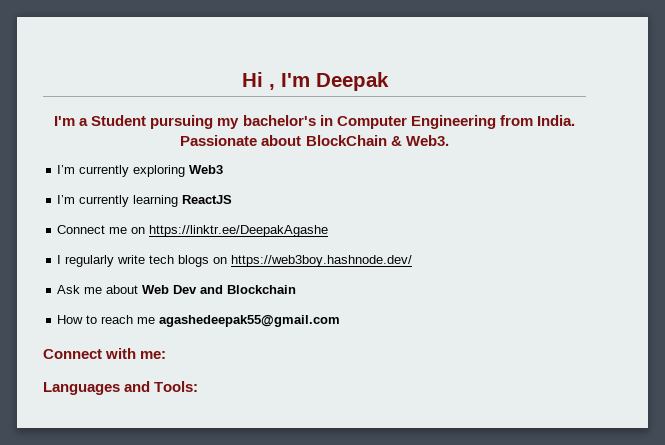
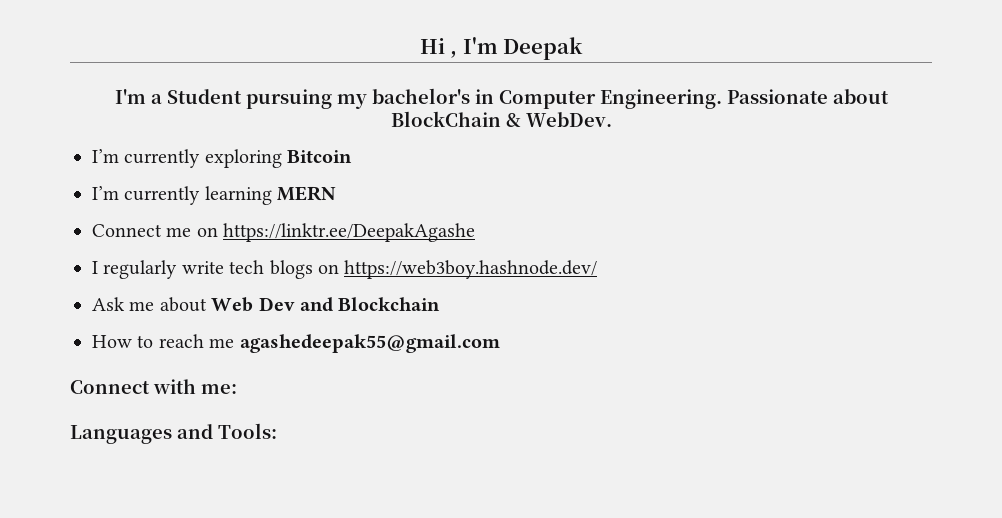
[410,115,575,129] Engineering from India. -> [599,89,722,109] Engineering.
[405,135,449,146] Web3. -> [525,112,612,127] WebDev.
[189,165,224,174] Web3 -> [287,150,353,163] Bitcoin
[182,195,233,204] ReactJS -> [277,186,337,201] MERN

